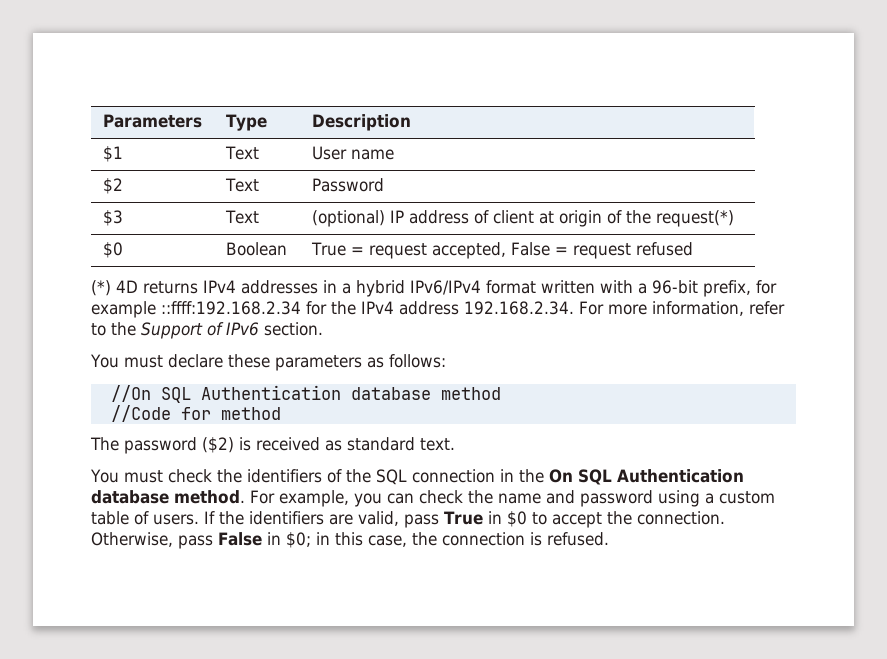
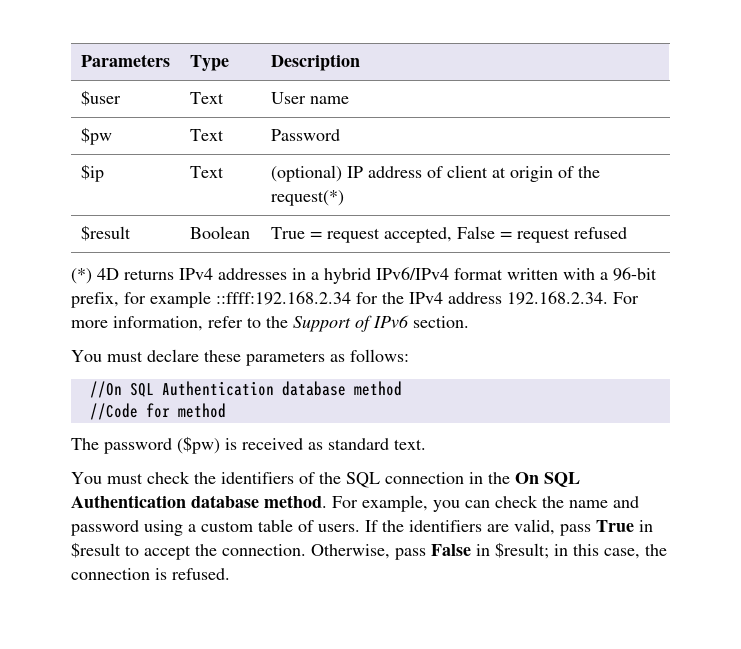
[102,146,123,162] $1 -> [80,90,121,106] $user
[102,178,123,194] $2 -> [80,127,112,145] $pw
[102,210,123,226] $3 -> [80,164,104,182] $ip
[102,242,123,258] $0 -> [80,225,131,241] $result
[202,437,234,453] ($2) -> [177,436,220,454] ($pw)
[506,511,527,527] $0 -> [71,542,121,558] $result
[285,532,311,548] $0; -> [495,542,549,559] $result;

